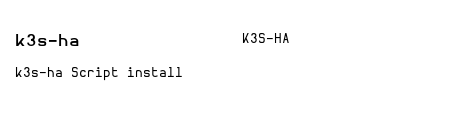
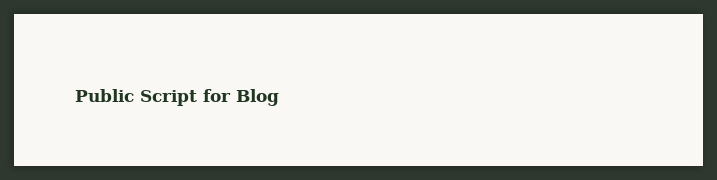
[15,34,80,46] [15,67,183,81] [242,33,290,43] k3s-ha // k3s-ha Script install K3S-HA -> [75,89,279,106] Public Script for Blog

